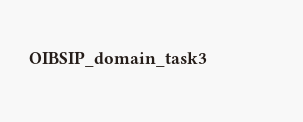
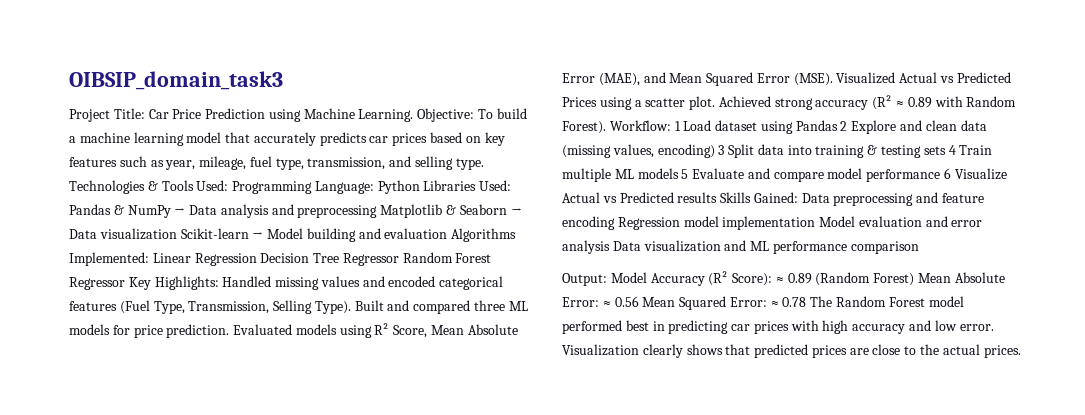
(207, 59) none -> [69,108,527,122] [69,132,505,146] [69,156,484,170] [69,180,512,194] [69,204,522,218] [69,228,517,242] [69,252,492,266] [69,276,504,290] [69,300,528,314] [69,323,518,338] [562,72,1011,86] [562,95,1017,110] [562,120,987,134] [562,144,993,158] [562,168,1007,182] [562,192,985,206] [562,216,983,230] [562,240,919,254] [562,271,1005,286] [562,296,964,310] [562,320,994,334] [562,344,1021,358] // Project Title: Car Price Prediction using Machine Learning. Objective: To build a machine learning model that accurately predicts car prices based on key features such as year, mileage, fuel type, transmission, and selling type. Technologies & Tools Used: Programming Language: Python Libraries Used: Pandas & NumPy → Data analysis and preprocessing Matplotlib & Seaborn → Data visualization Scikit-learn → Model building and evaluation Algorithms Implemented: Linear Regression Decision Tree Regressor Random Forest Regressor Key Highlights: Handled missing values and encoded categorical features (Fuel Type, Transmission, Selling Type). Built and compared three ML models for price prediction. Evaluated models using R² Score, Mean Absolute Error (MAE), and Mean Squared Error (MSE). Visualized Actual vs Predicted Prices using a scatter plot. Achieved strong accuracy (R² ≈ 0.89 with Random Forest). Workflow: 1 Load dataset using Pandas 2 Explore and clean data (missing values, encoding) 3 Split data into training & testing sets 4 Train multiple ML models 5 Evaluate and compare model performance 6 Visualize Actual vs Predicted results Skills Gained: Data preprocessing and feature encoding Regression model implementation Model evaluation and error analysis Data visualization and ML performance comparison // Output: Model Accuracy (R² Score): ≈ 0.89 (Random Forest) Mean Absolute Error: ≈ 0.56 Mean Squared Error: ≈ 0.78 The Random Forest model performed best in predicting car prices with high accuracy and low error. Visualization clearly shows that predicted prices are close to the actual prices.

